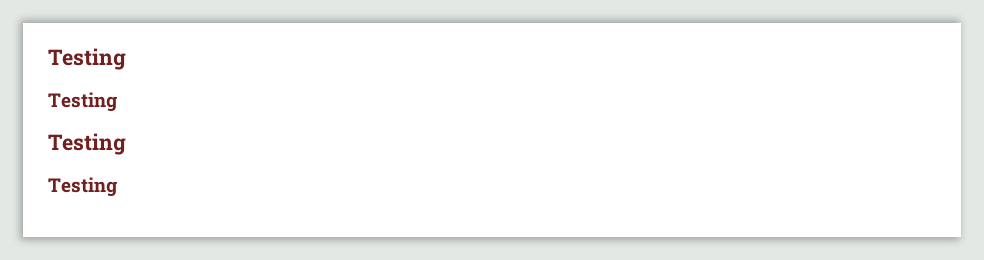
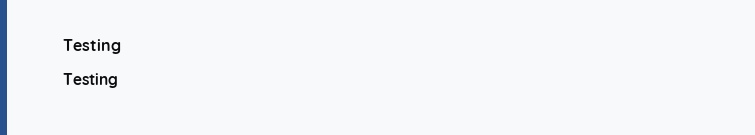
[48,48,126,70] [48,92,117,112] [48,133,126,155] [48,177,117,197] Testing // Testing // Testing // Testing -> [63,39,121,54] [63,73,118,88] Testing // Testing

